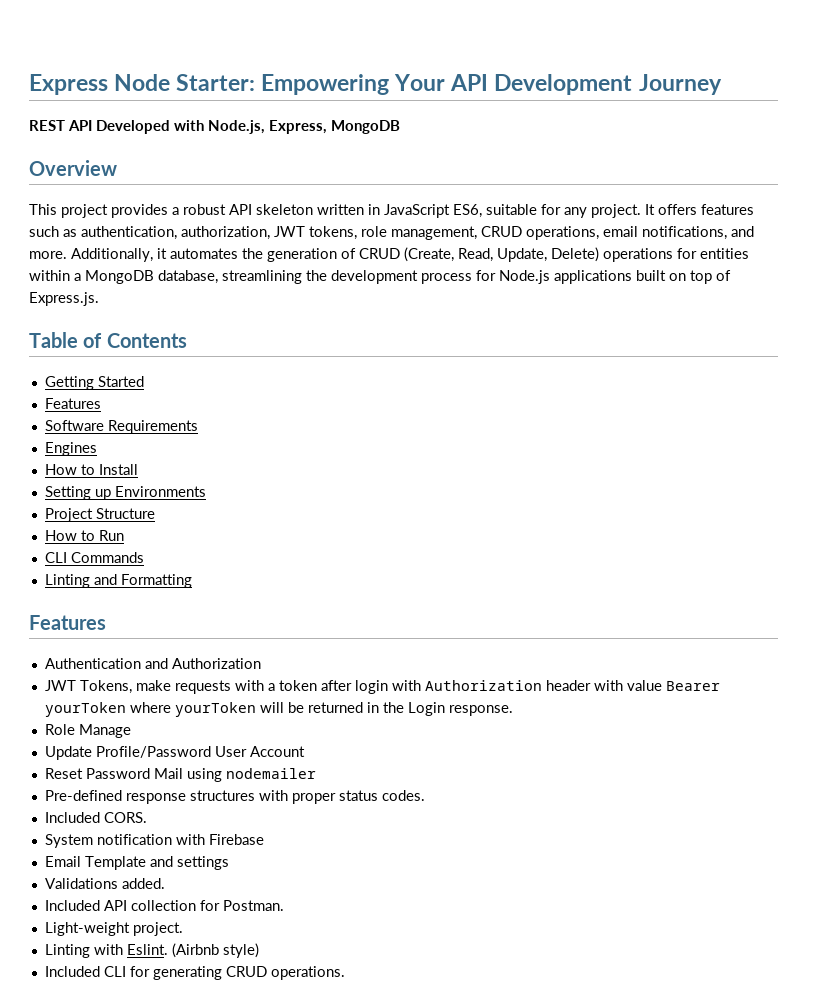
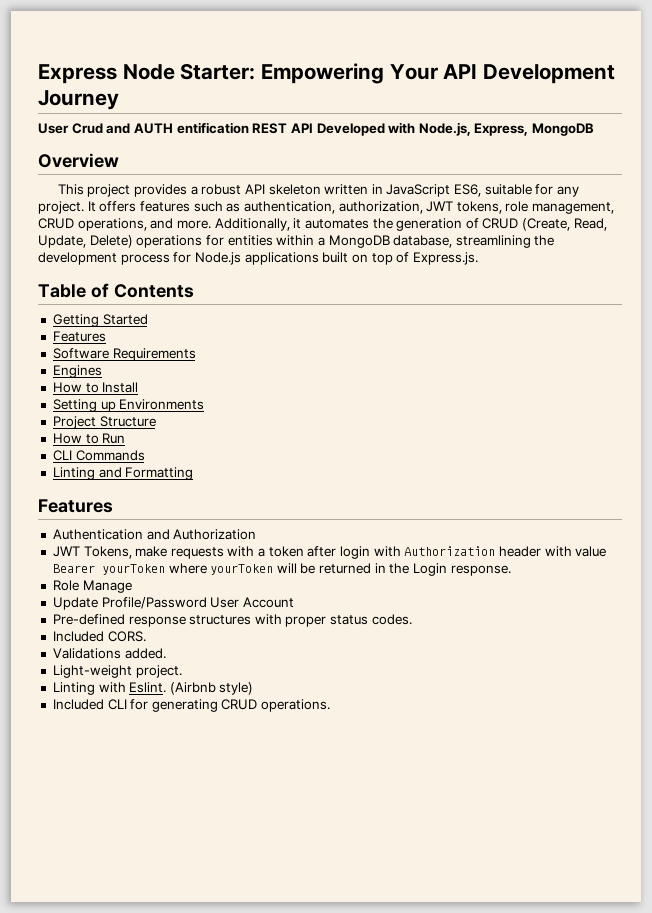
(722, 84) none -> [38,122,249,134] User Crud and AUTH entification
[603,226,727,240] email notifications, -> (147, 224) none
[44,768,316,782] // Reset Password Mail using nodemailer -> (294, 602) none
[44,834,264,848] [44,856,229,870] [44,878,165,889] [44,900,284,911] System notification with Firebase // Email Template and settings // Validations added. // Included API collection for Postman. -> [52,648,166,659] Validations added.

